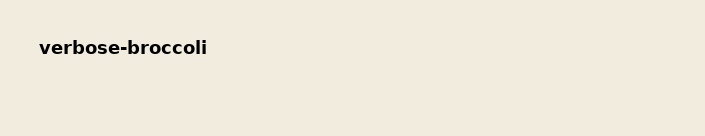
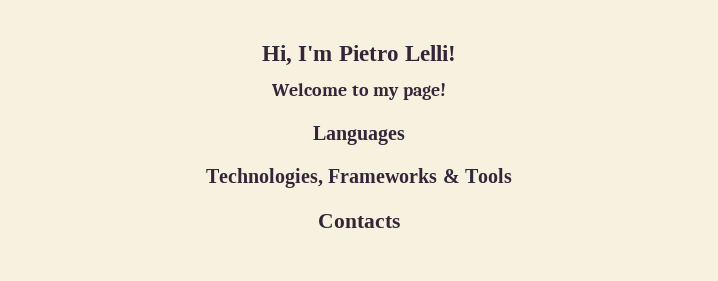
[39,40,207,54] verbose-broccoli -> [262,45,456,66] [270,83,447,100] [313,126,405,145] [205,168,513,188] [318,214,400,228] Hi, I'm Pietro Lelli! // Welcome to my page! // Languages // Technologies, Frameworks & Tools // Contacts

